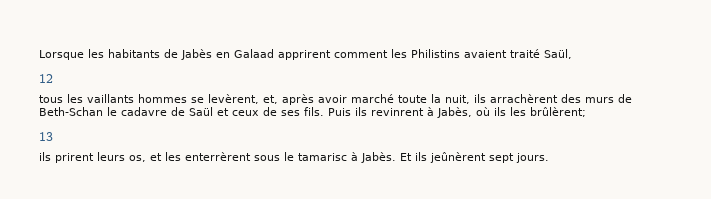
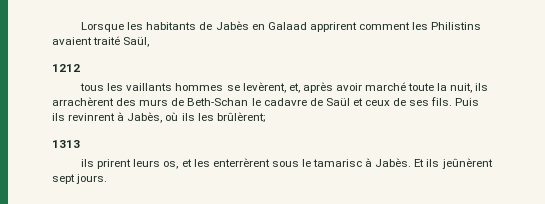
[39,74,53,83] 12 -> [52,64,80,72] 1212
[39,132,53,141] 13 -> [52,140,80,148] 1313

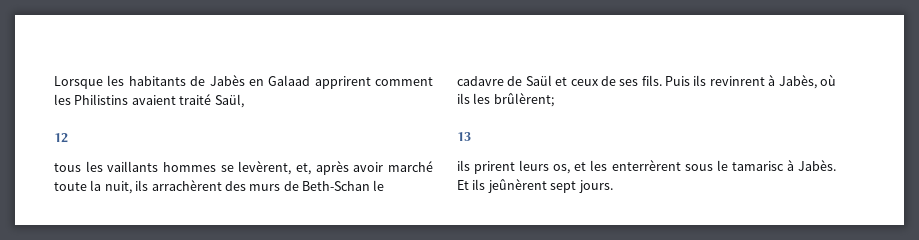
[52,64,80,72] 1212 -> [54,133,68,143] 12
[52,140,80,148] 1313 -> [457,132,471,141] 13

